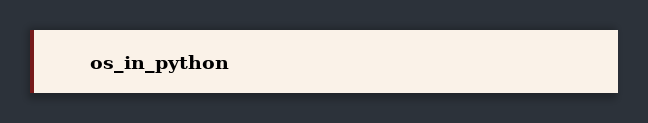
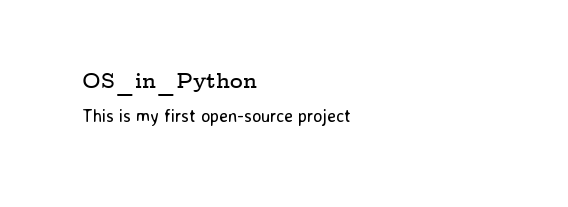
[90,55,229,73] os_in_python -> [82,73,257,96] [82,108,351,126] OS_in_Python // This is my first open-source project

